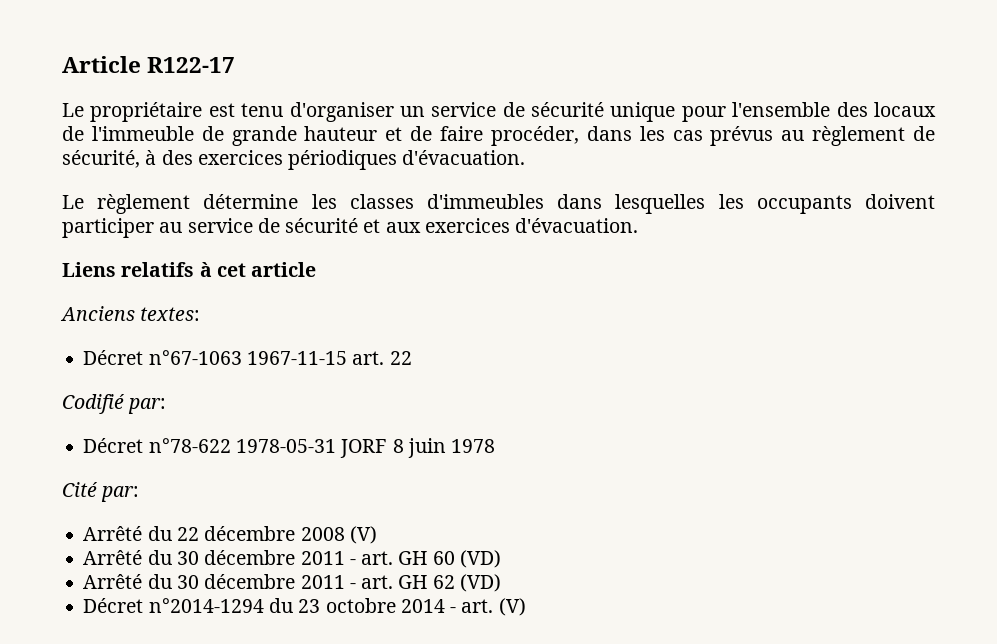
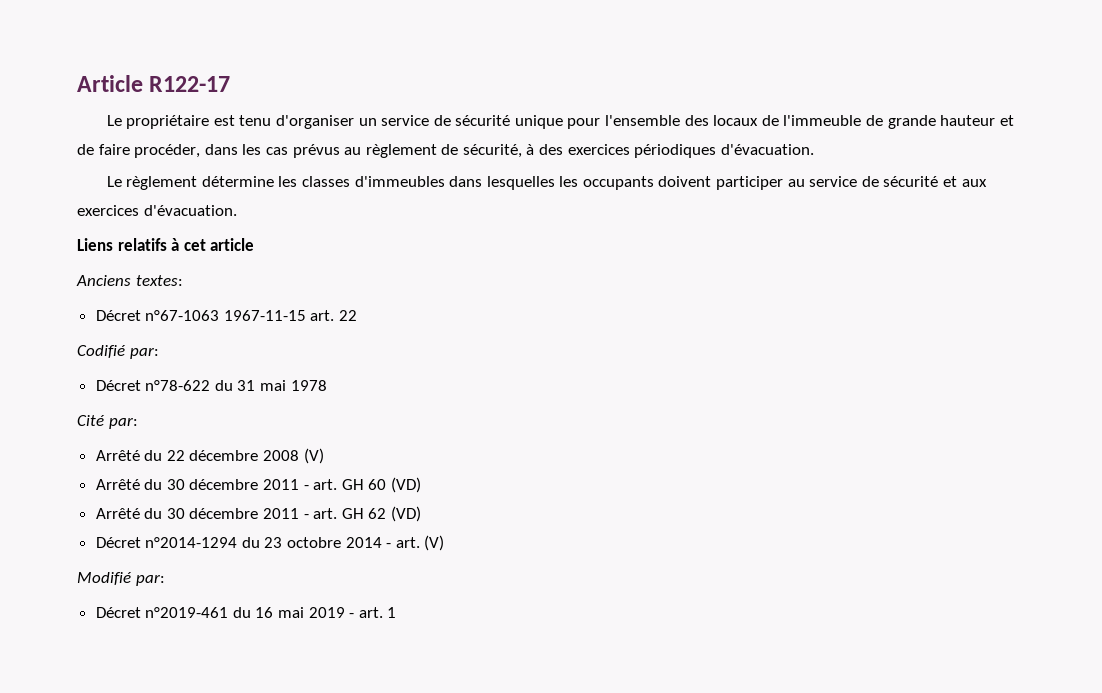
[235,438,446,458] 1978-05-31 JORF 8 juin -> [214,380,287,391] du 31 mai
(526, 607) none -> [77,572,165,586] [95,607,397,618] // Modifié par: // Décret n°2019-461 du 16 mai 2019 - art. 1

